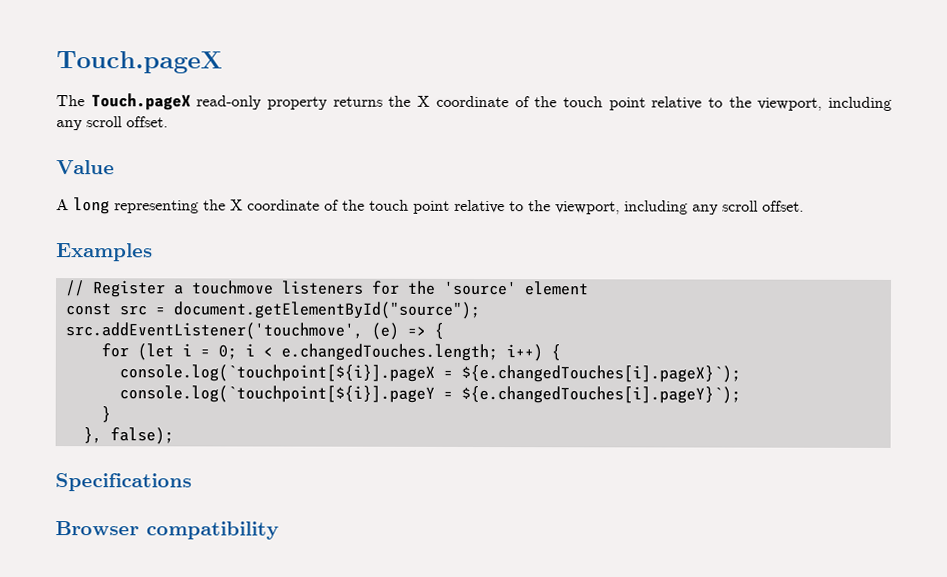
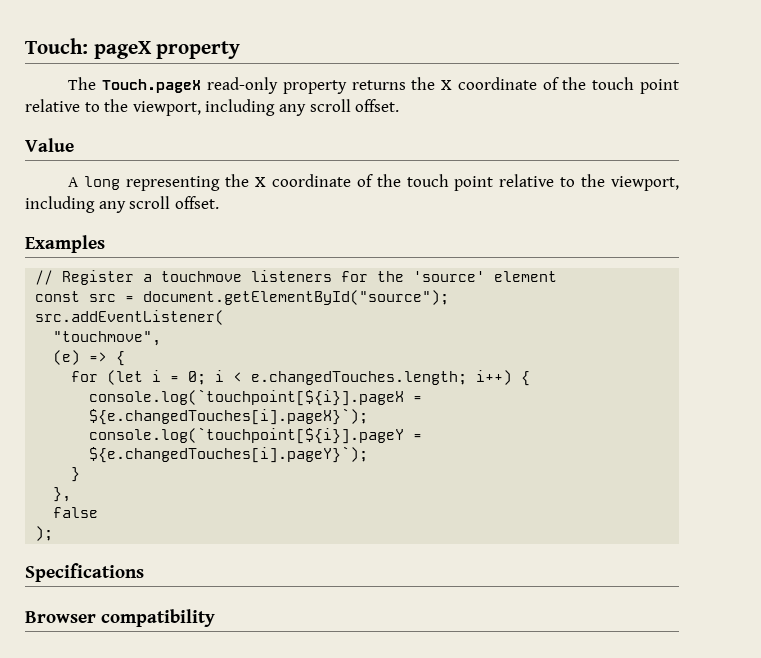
[56,51,223,74] Touch.pageX -> [25,38,241,59] Touch: pageX property
[64,322,363,340] src.addEventListener('touchmove', -> [35,310,225,325] [53,331,162,346] src.addEventListener( // "touchmove", //
[109,427,174,445] false); -> [53,507,99,518] [35,526,54,541] // false // );

